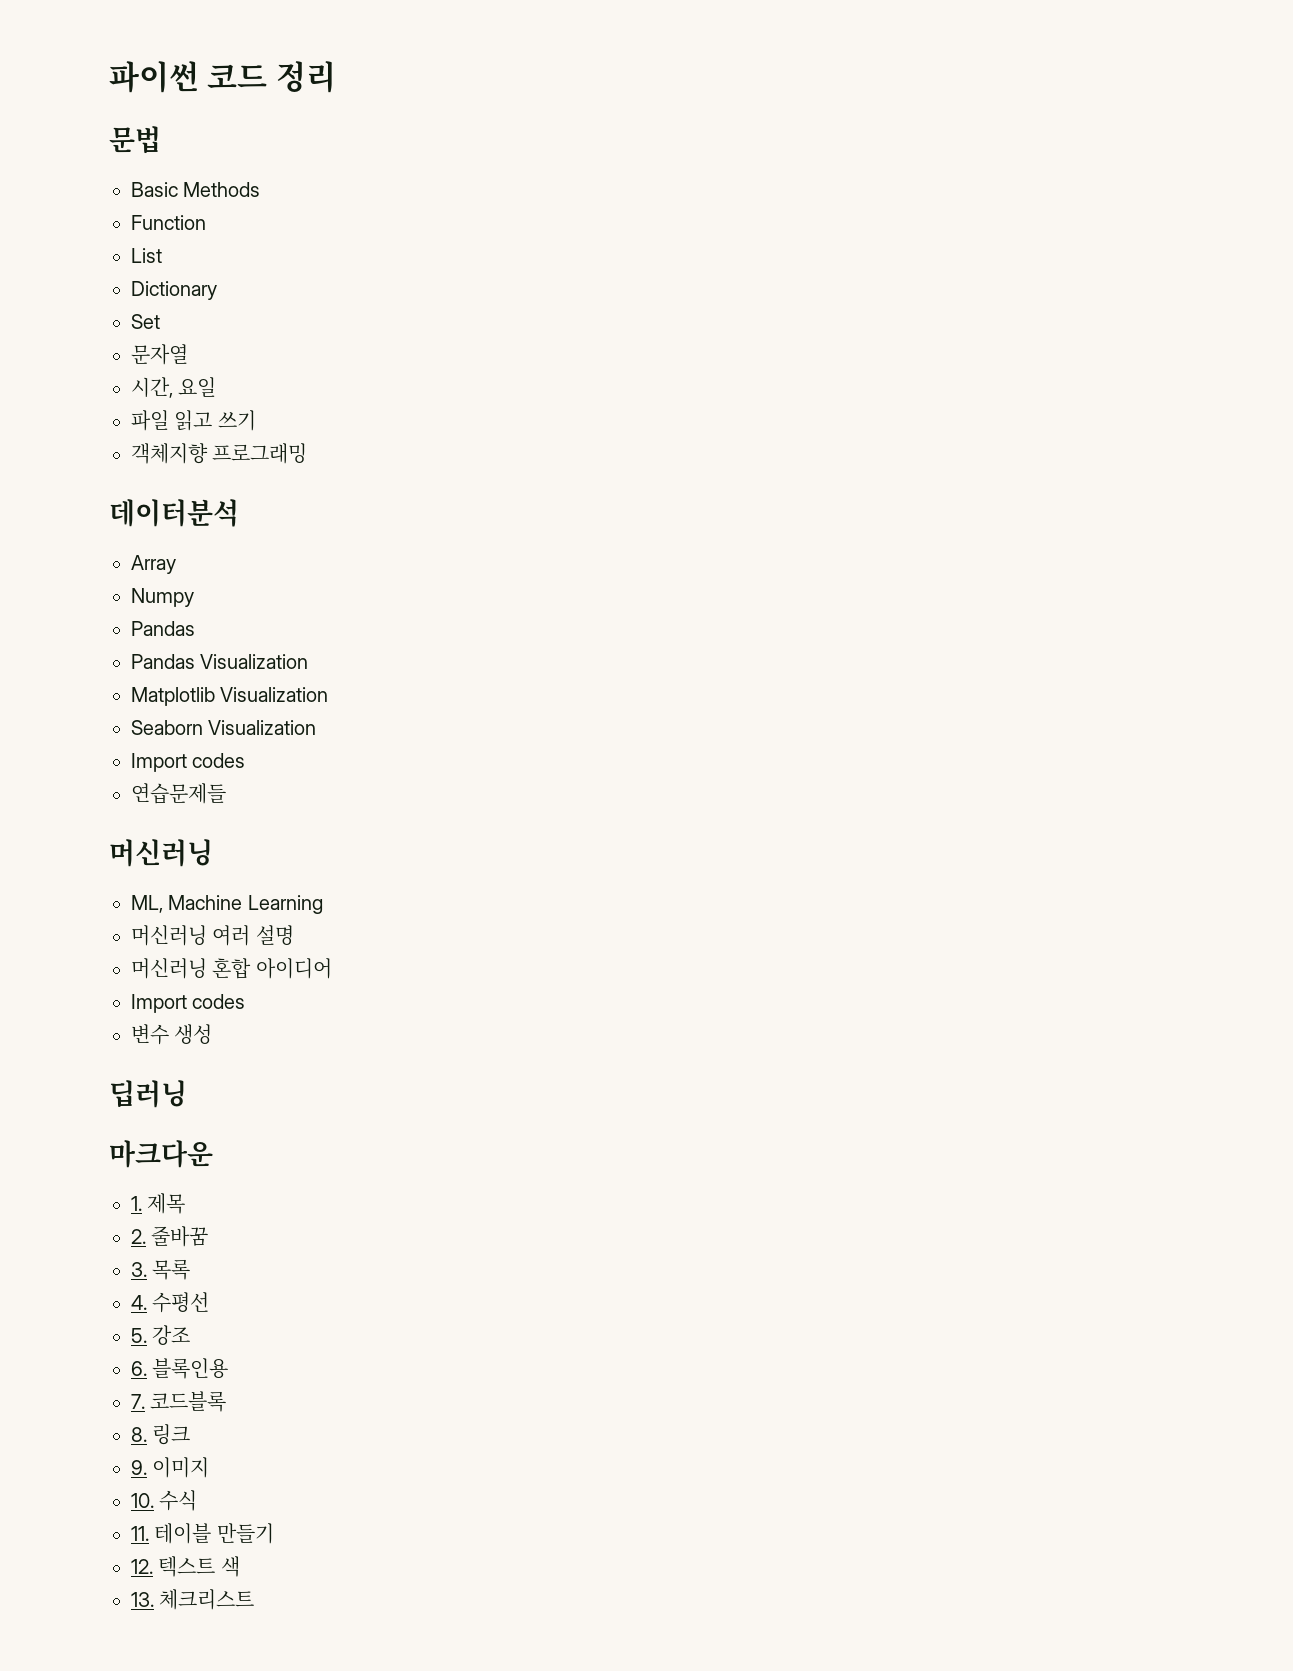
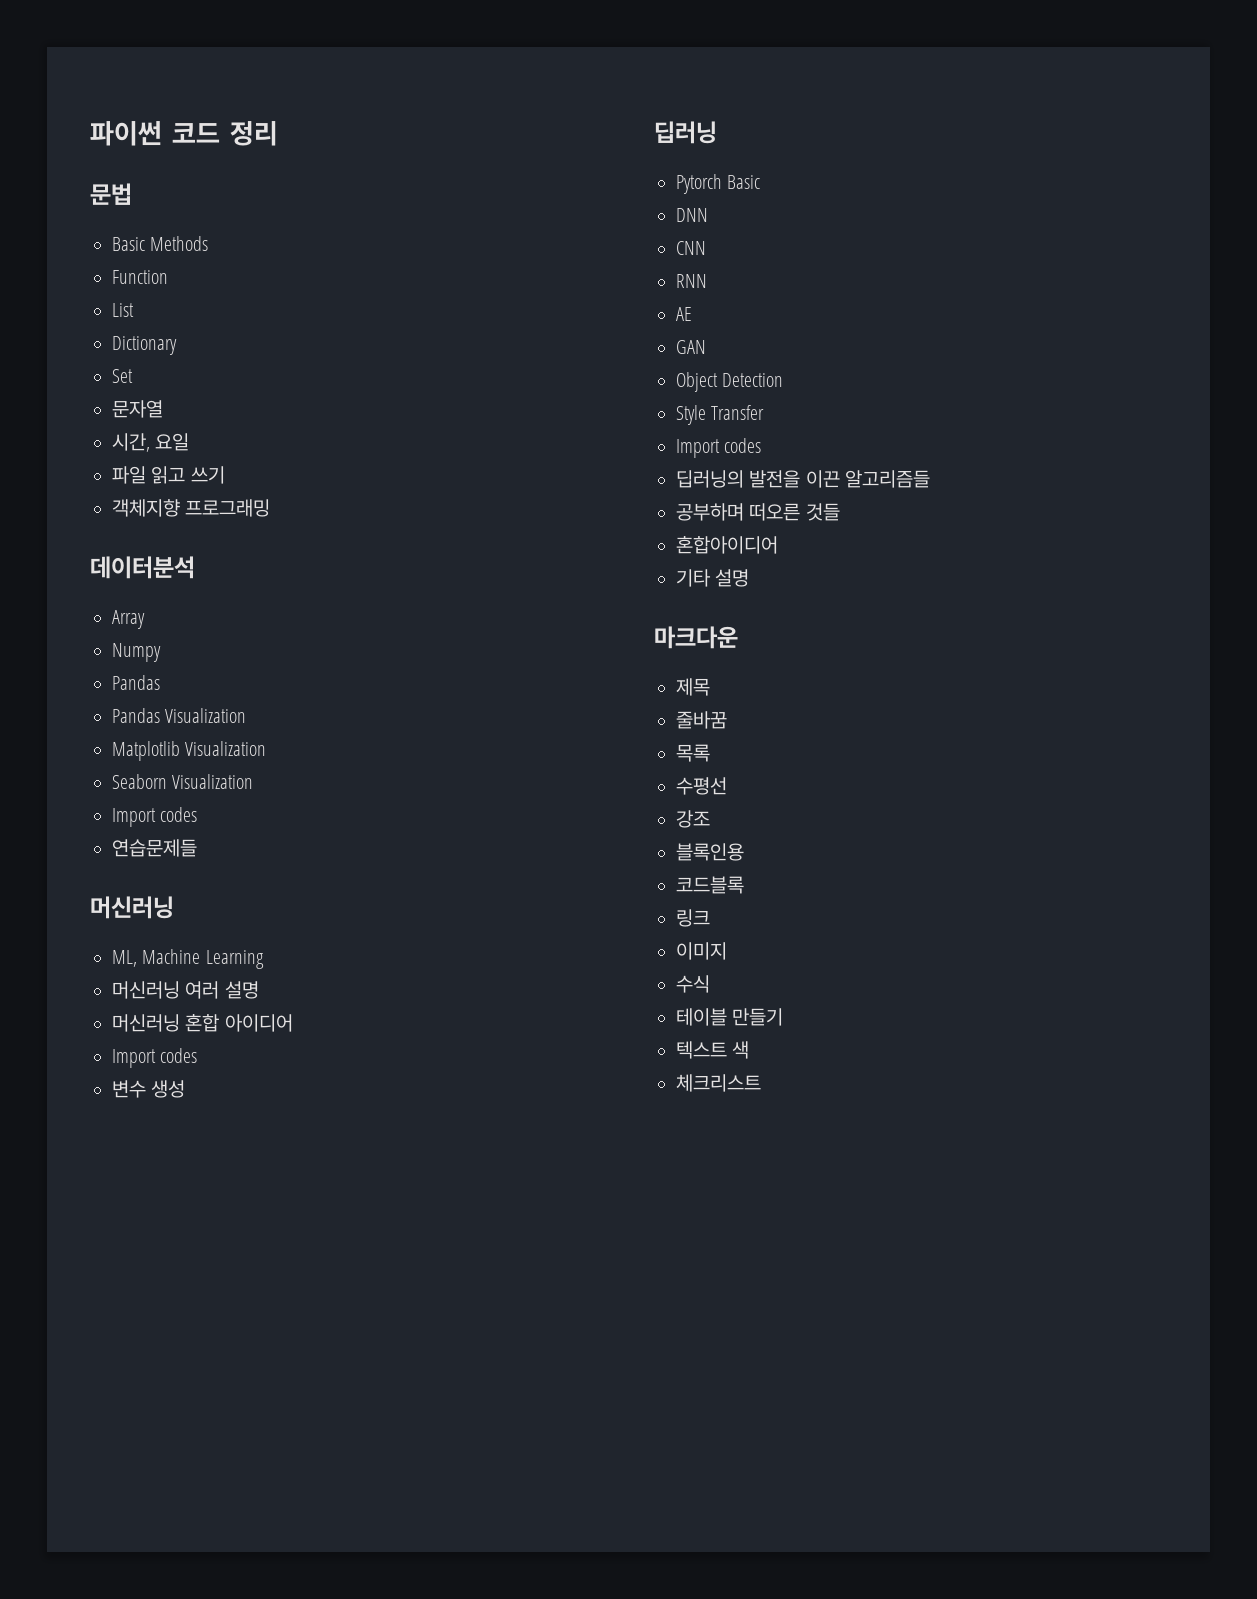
(187, 1094) none -> [676,174,761,194] [676,208,708,222] [676,241,706,255] [676,274,707,288] [676,307,692,321] [676,340,706,354] [676,372,784,392] [676,405,765,425] [676,438,762,458] [676,470,931,488] [676,503,840,521] [676,536,778,554] [676,569,750,587] // Pytorch Basic // DNN // CNN // RNN // AE // GAN // Object Detection // Style Transfer // Import codes // 딥러닝의 발전을 이끈 알고리즘들 // 공부하며 떠오른 것들 // 혼합아이디어 // 기타 설명
[131,1196,142,1211] 1. -> (738, 637) none
[131,1229,146,1244] 2. -> (710, 687) none
[131,1262,147,1277] 3. -> (727, 720) none
[131,1295,147,1310] 4. -> (710, 753) none
[131,1328,147,1343] 5. -> (727, 786) none
[131,1361,147,1376] 6. -> (710, 819) none
[131,1394,145,1409] 7. -> (744, 852) none
[131,1427,147,1442] 8. -> (744, 885) none
[131,1460,147,1475] 9. -> (710, 918) none
[131,1493,154,1508] 10. -> (727, 951) none
[131,1526,149,1541] 11. -> (710, 984) none
[131,1559,153,1574] 12. -> (784, 1017) none
[131,1592,154,1607] 13. -> (750, 1050) none

